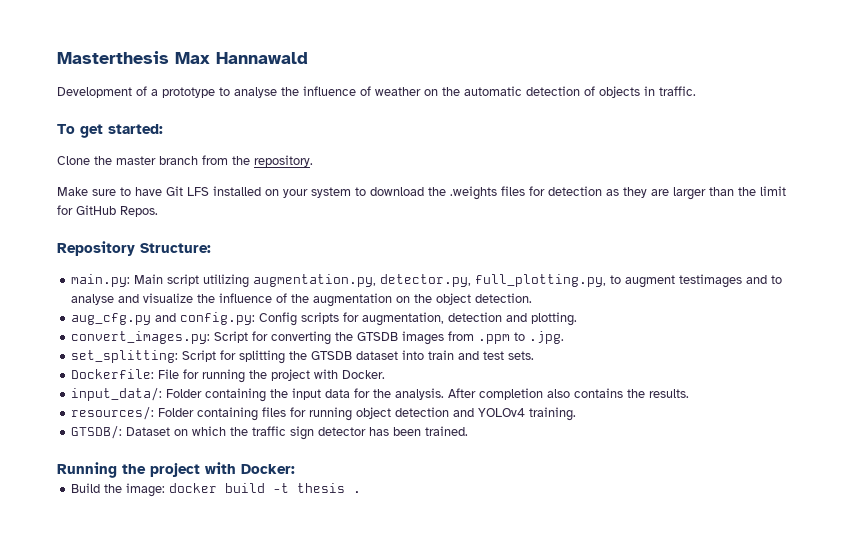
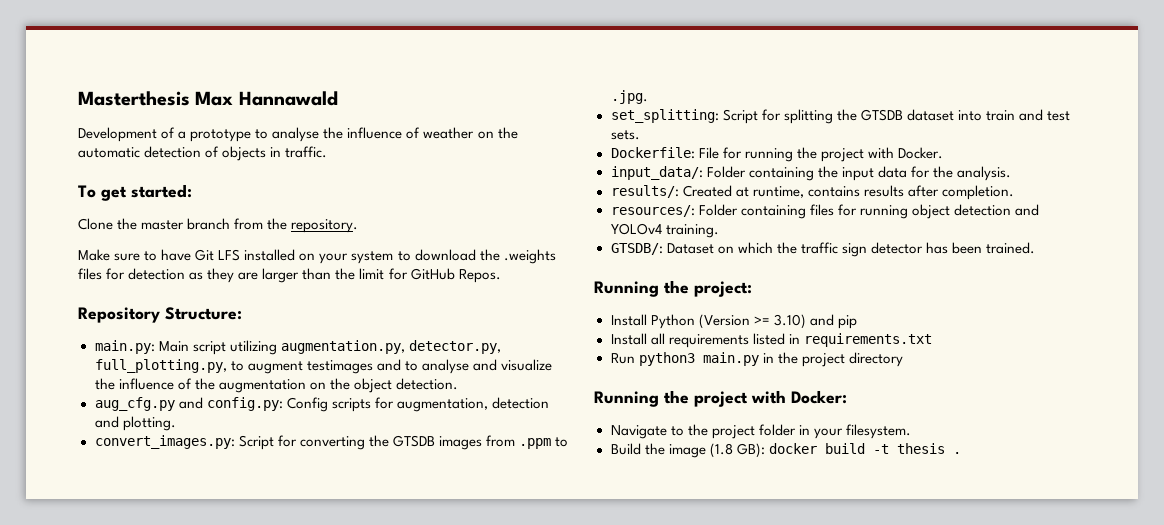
[448,388,690,400] After completion also contains the results. -> [610,185,1014,200] // results/: Created at runtime, contains results after completion.
(469, 431) none -> [594,280,752,297] [610,314,857,329] [610,333,932,348] [610,352,903,367] // Running the project: // Install Python (Version >= 3.10) and pip // Install all requirements listed in requirements.txt // Run python3 main.py in the project directory
(295, 469) none -> [610,424,911,439] // Navigate to the project folder in your filesystem.
[126,483,166,497] image: -> [668,443,765,458] image (1.8 GB):

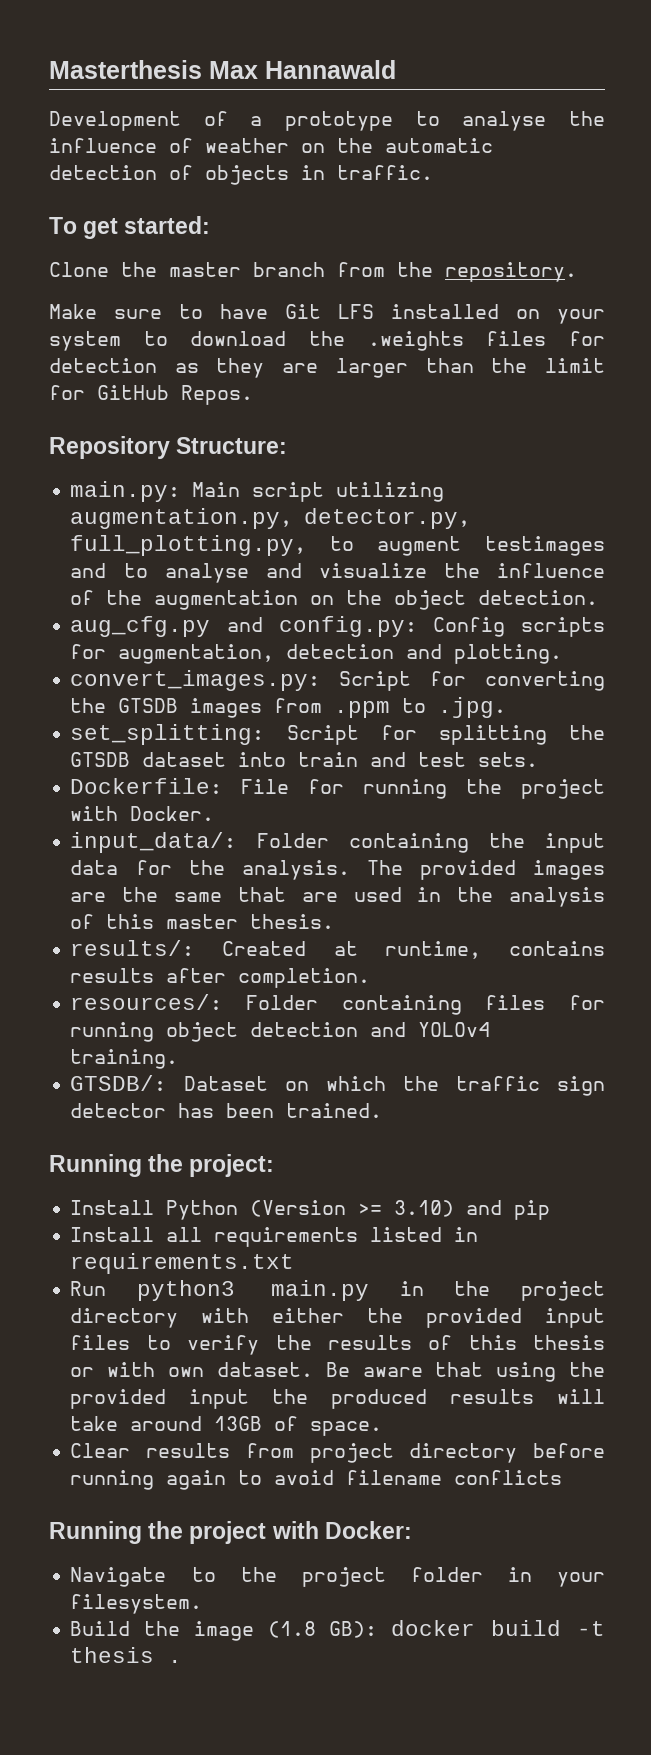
(1011, 173) none -> [366,860,605,880] [70,887,605,907] [70,914,335,929] The provided images are the same that are used in the analysis of this master thesis.
(903, 359) none -> [201,1308,605,1328] [70,1335,605,1355] [70,1362,606,1382] [70,1389,605,1409] [70,1416,383,1436] [70,1443,605,1463] [70,1470,563,1490] with either the provided input files to verify the results of this thesis or with own dataset. Be aware that using the provided input the produced results will take around 13GB of space. // Clear results from project directory before running again to avoid filename conflicts

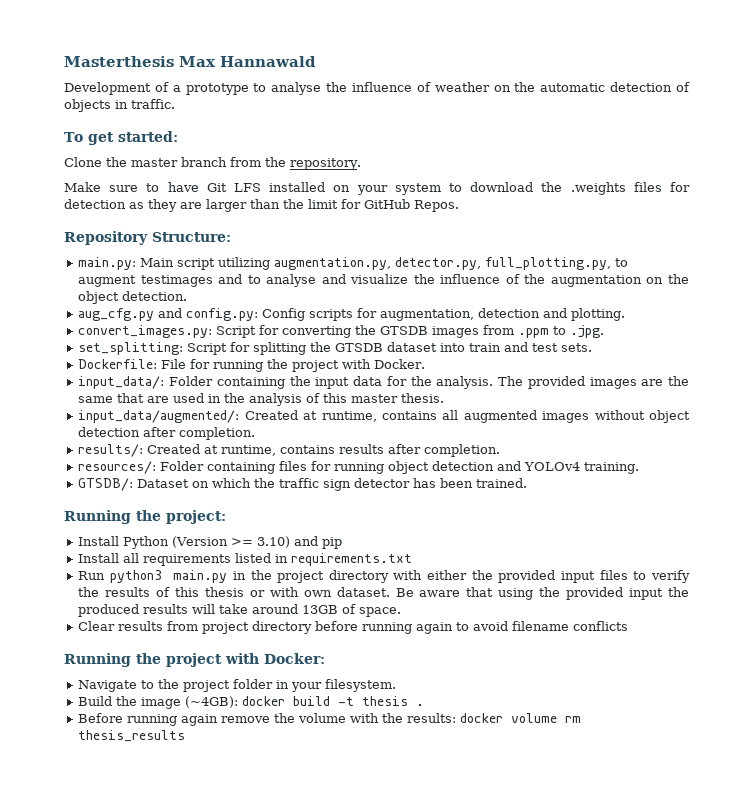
(335, 921) none -> [78,410,690,423] [78,427,256,440] // input_data/augmented/: Created at runtime, contains all augmented images without object detection after completion.
[267,1621,378,1638] (1.8 GB): -> [185,696,239,708] (~4GB):
(183, 1661) none -> [78,713,582,726] [78,730,186,742] // Before running again remove the volume with the results: docker volume rm thesis_results

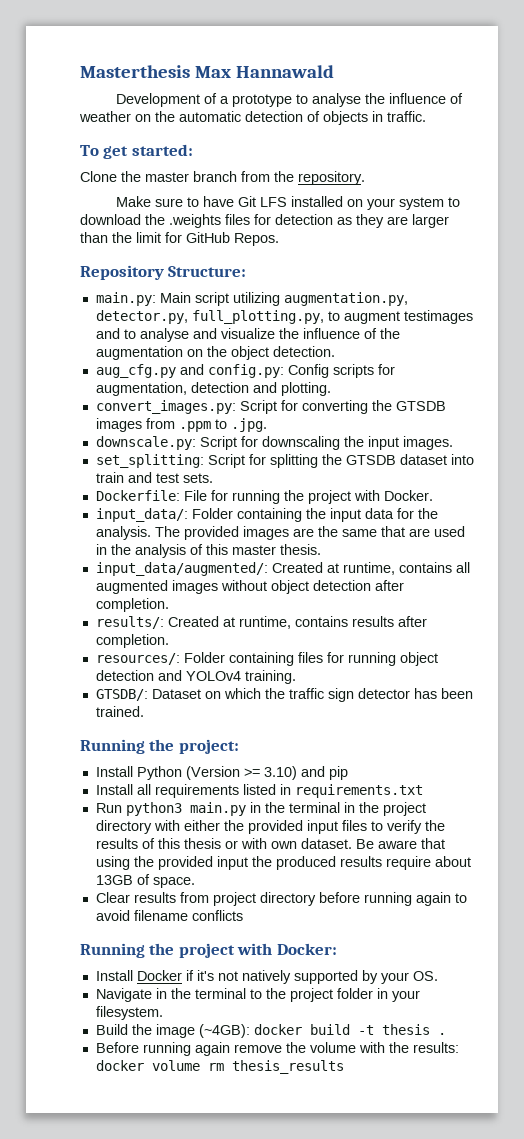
(605, 331) none -> [95,436,453,450] // downscale.py: Script for downscaling the input images.
(272, 575) none -> [288,802,379,813] terminal in the
[192,604,299,614] will take around -> [385,856,471,870] require about
[78,680,138,692] Navigate -> [95,970,438,984] [95,988,246,1002] Install Docker if it's not natively supported by your OS. // Navigate in the terminal

